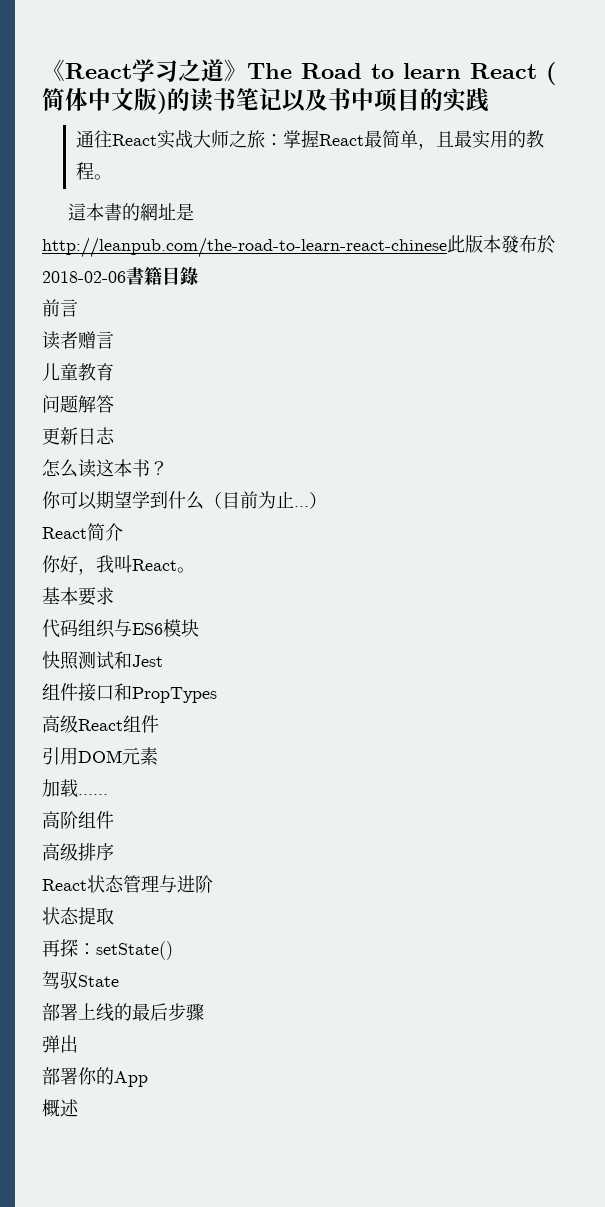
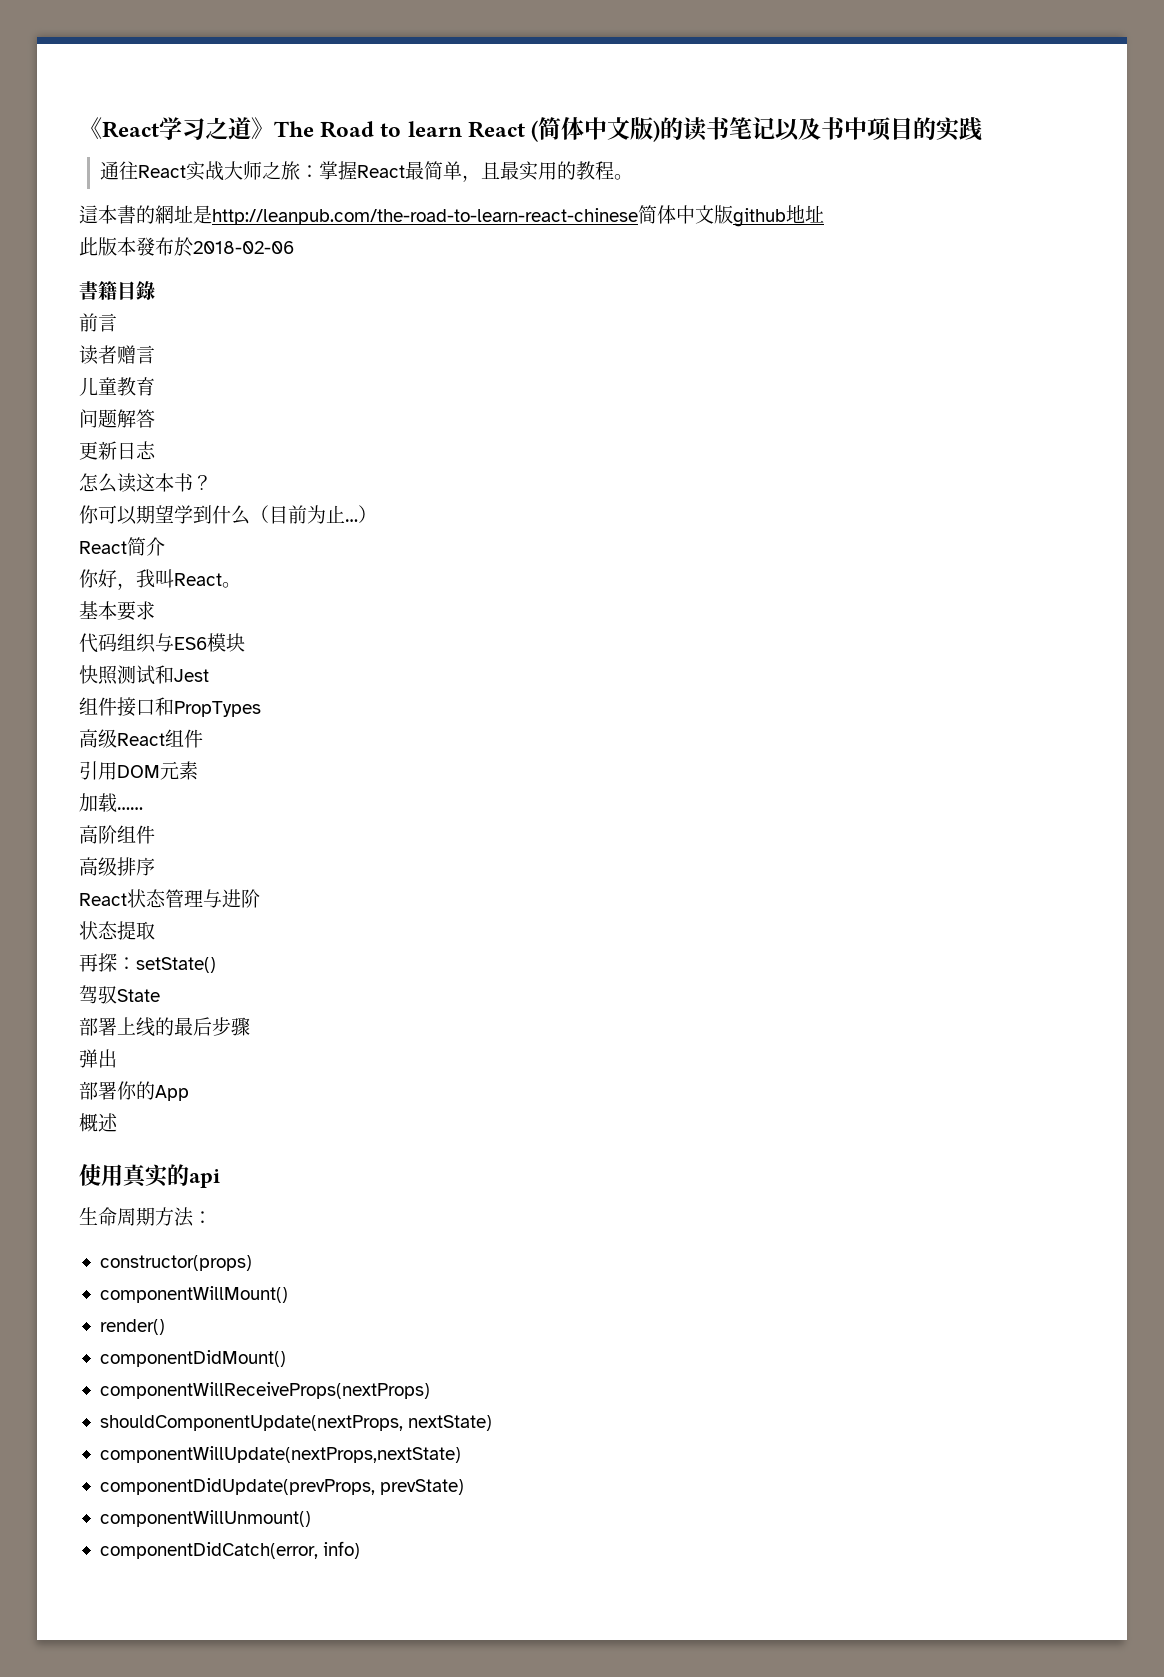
(447, 247) none -> [638,205,824,227] 简体中文版github地址 //
(126, 277) none -> (294, 247) //
(79, 1108) none -> [79,1164,220,1188] [79,1207,212,1227] [99,1255,252,1271] [99,1286,288,1303] [99,1319,165,1335] [99,1350,286,1367] [99,1382,430,1399] [99,1415,493,1431] [99,1446,461,1463] [99,1478,465,1495] [99,1510,311,1527] [99,1541,361,1559] // 使用真实的api // 生命周期方法： // constructor(props) // componentWillMount() // render() // componentDidMount() // componentWillReceiveProps(nextProps) // shouldComponentUpdate(nextProps, nextState) // componentWillUpdate(nextProps,nextState) // componentDidUpdate(prevProps, prevState) // componentWillUnmount() // componentDidCatch(error, info)

